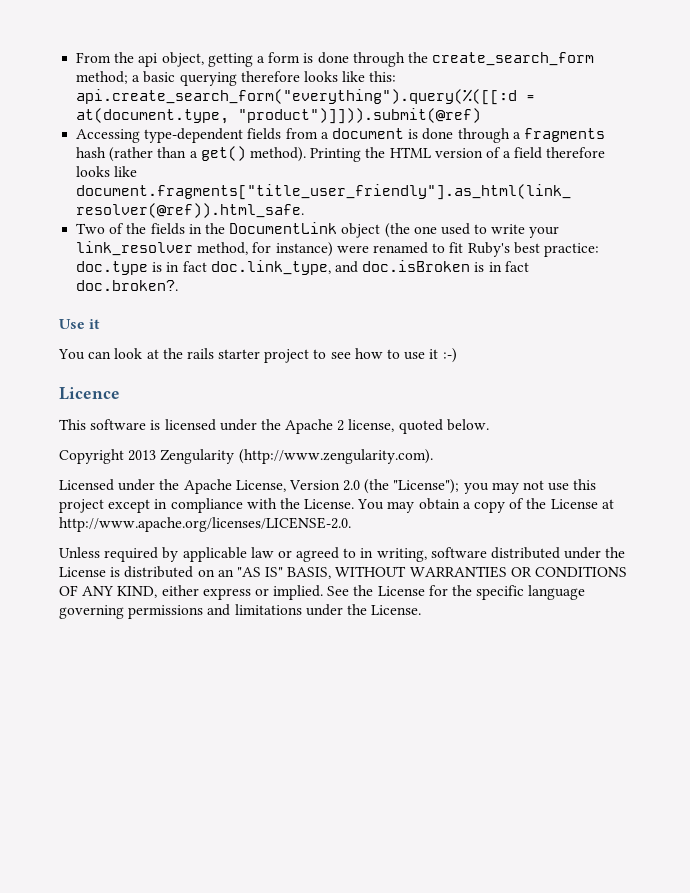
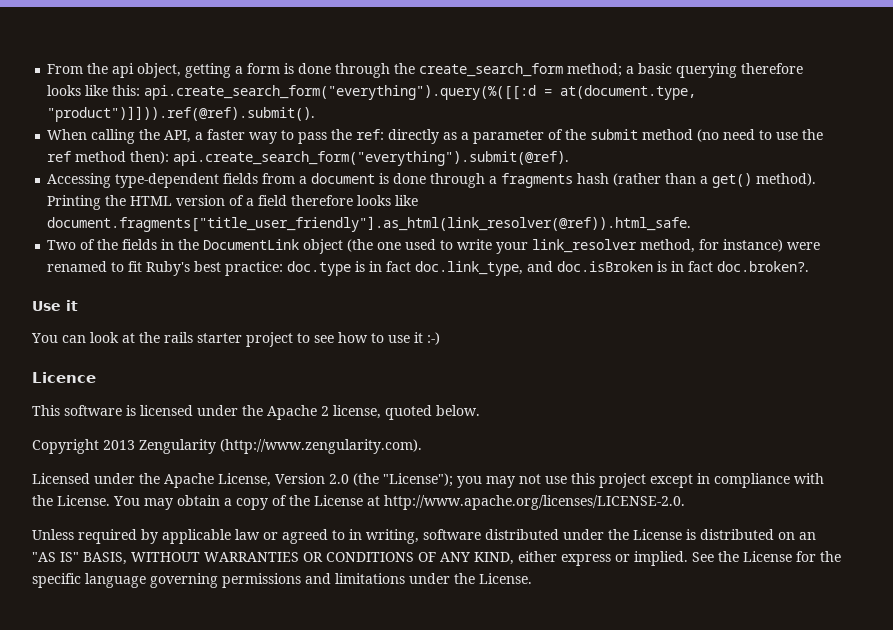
[238,108,482,124] "product")]])).submit(@ref) -> [47,106,316,122] [47,129,824,144] [47,151,570,166] "product")]])).ref(@ref).submit(). // When calling the API, a faster way to pass the ref: directly as a parameter of the submit method (no need to use the ref method then): api.create_search_form("everything").submit(@ref).

